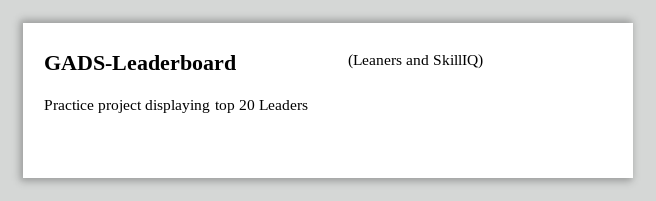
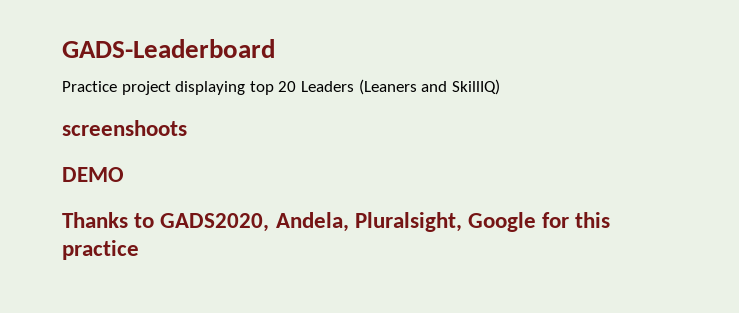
(484, 61) none -> [62,120,187,136] [62,167,124,182] [62,212,611,232] [62,240,139,260] // screenshoots // DEMO // Thanks to GADS2020, Andela, Pluralsight, Google for this practice

